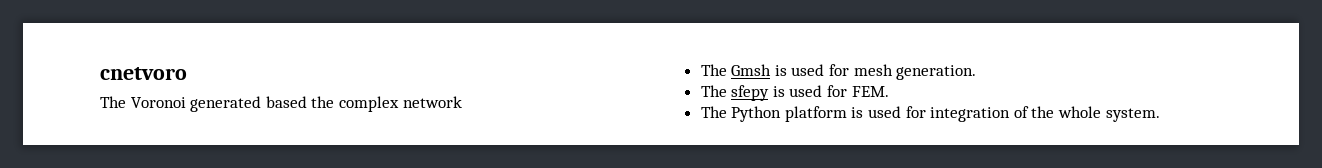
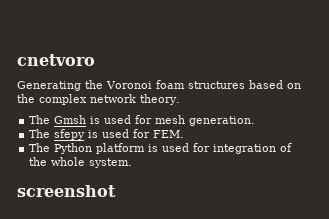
[100,96,307,112] The Voronoi generated based -> [17,80,301,91] Generating the Voronoi foam structures based on
(462, 102) none -> [140,94,180,105] theory.
(1160, 115) none -> [17,185,116,197] // screenshot

